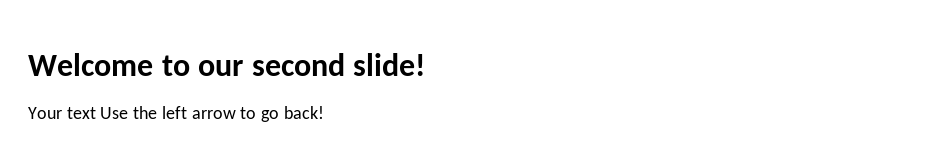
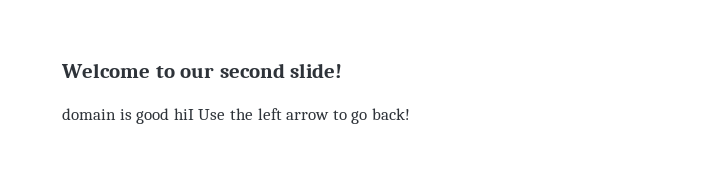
[28,107,96,119] Your text -> [62,108,194,124] domain is good hiI

